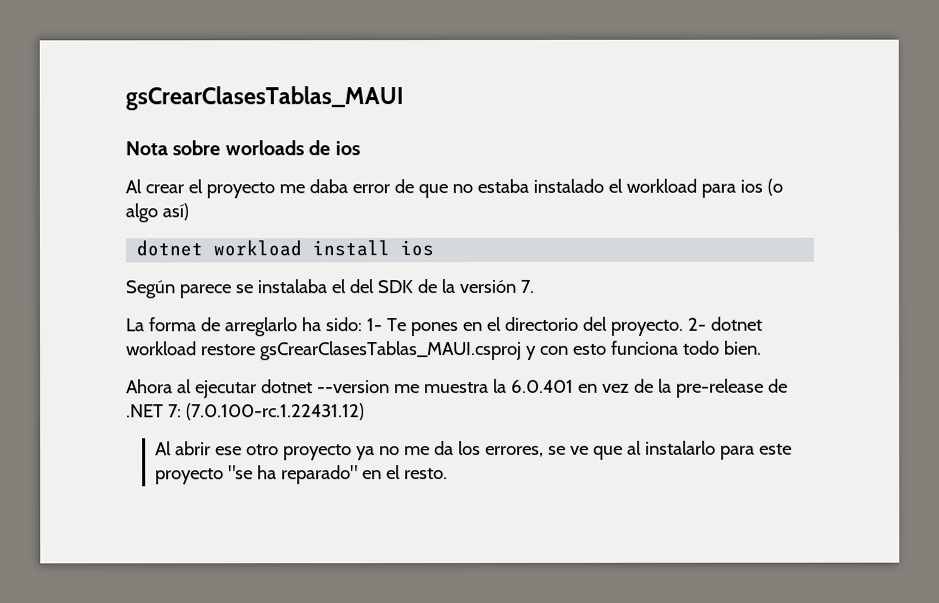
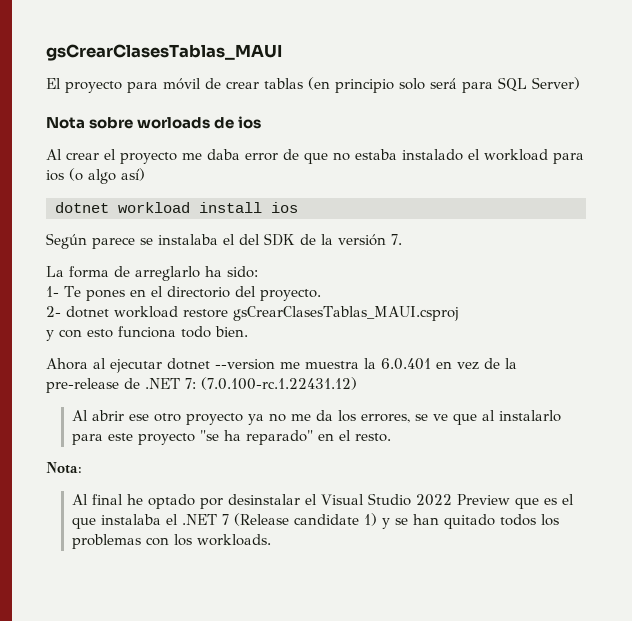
(404, 98) none -> [46,77,580,93] // El proyecto para móvil de crear tablas (en principio solo será para SQL Server)
(363, 324) none -> (258, 272) //
(684, 327) none -> (321, 295) //
(522, 350) none -> (459, 313) //
(449, 474) none -> [46,462,82,474] [71,493,574,509] [71,513,559,529] [71,534,271,549] // Nota: // Al final he optado por desinstalar el Visual Studio 2022 Preview que es el que instalaba el .NET 7 (Release candidate 1) y se han quitado todos los problemas con los workloads.

